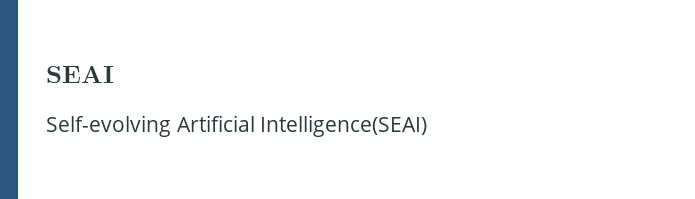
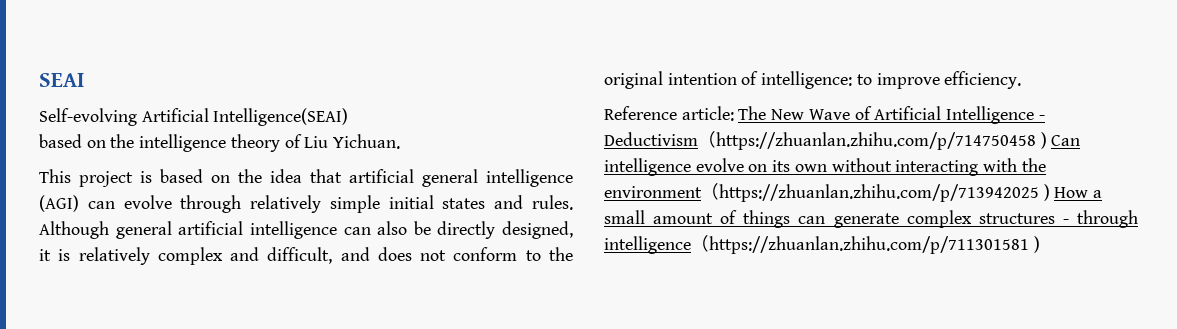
(428, 126) none -> [39,134,401,152] [39,169,573,187] [39,195,573,213] [39,221,573,239] [39,247,573,265] [604,71,1022,89] [604,106,1045,124] [604,131,1081,150] [604,158,1046,176] [604,183,1103,202] [604,210,1138,228] [604,235,1040,254] // based on the intelligence theory of Liu Yichuan. // This project is based on the idea that artificial general intelligence (AGI) can evolve through relatively simple initial states and rules. Although general artificial intelligence can also be directly designed, it is relatively complex and difficult, and does not conform to the original intention of intelligence: to improve efficiency. // Reference article: The New Wave of Artificial Intelligence - Deductivism（https://zhuanlan.zhihu.com/p/714750458 ) Can intelligence evolve on its own without interacting with the environment（https://zhuanlan.zhihu.com/p/713942025 ) How a small amount of things can generate complex structures - through intelligence（https://zhuanlan.zhihu.com/p/711301581 )

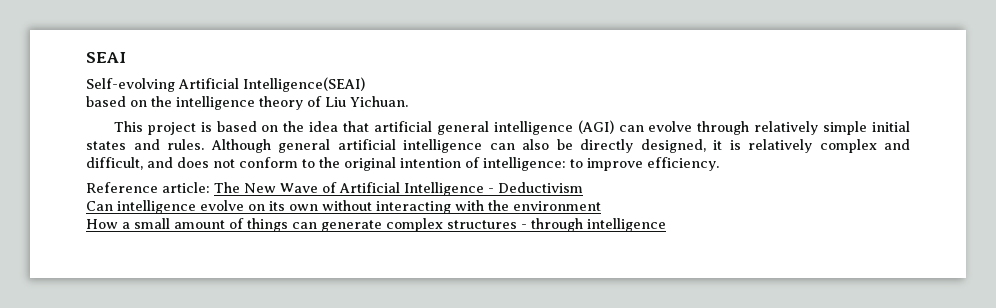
[698,131,1047,150] （https://zhuanlan.zhihu.com/p/714750458 ) -> (583, 187) //
[701,183,1050,202] （https://zhuanlan.zhihu.com/p/713942025 ) -> (601, 206) //
[691,235,1040,254] （https://zhuanlan.zhihu.com/p/711301581 ) -> (666, 225) none

